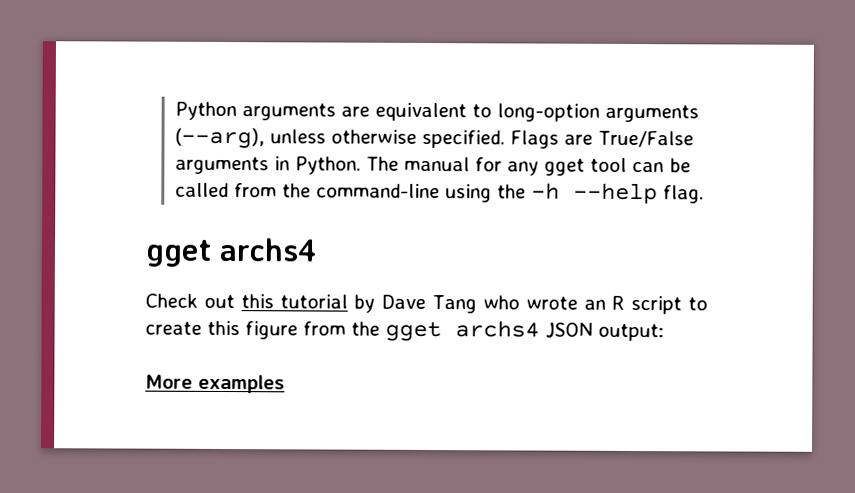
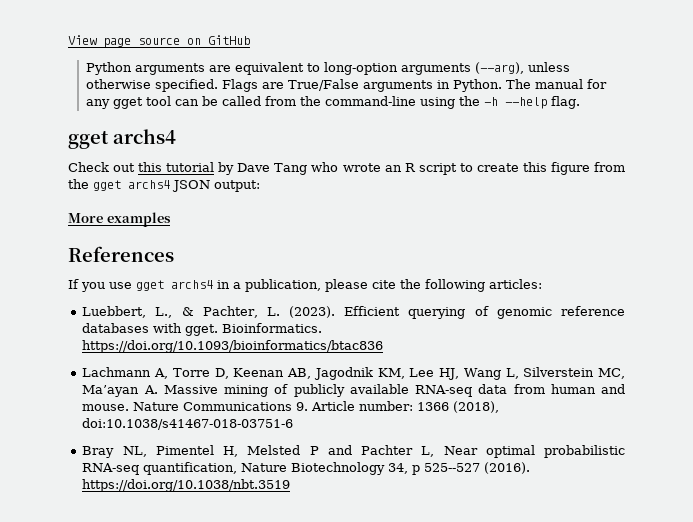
(175, 111) none -> [68,35,250,48] View page source on GitHub //
(285, 384) none -> [68,246,174,262] [68,279,542,292] [82,306,625,319] [82,323,323,336] [82,340,384,353] [82,367,626,380] [82,384,625,397] [82,401,500,413] [82,418,294,430] [82,445,625,458] [82,462,531,475] [82,479,291,492] // References // If you use gget archs4 in a publication, please cite the following articles: // Luebbert, L., & Pachter, L. (2023). Efficient querying of genomic reference databases with gget. Bioinformatics. https://doi.org/10.1093/bioinformatics/btac836 // Lachmann A, Torre D, Keenan AB, Jagodnik KM, Lee HJ, Wang L, Silverstein MC, Ma’ayan A. Massive mining of publicly available RNA-seq data from human and mouse. Nature Communications 9. Article number: 1366 (2018), doi:10.1038/s41467-018-03751-6 // Bray NL, Pimentel H, Melsted P and Pachter L, Near optimal probabilistic RNA-seq quantification, Nature Biotechnology 34, p 525--527 (2016). https://doi.org/10.1038/nbt.3519

